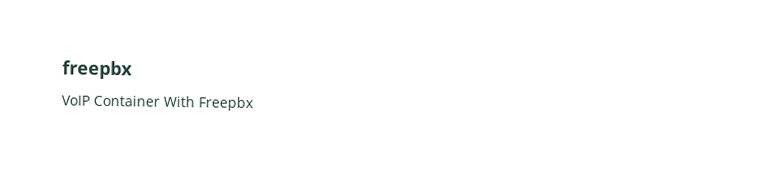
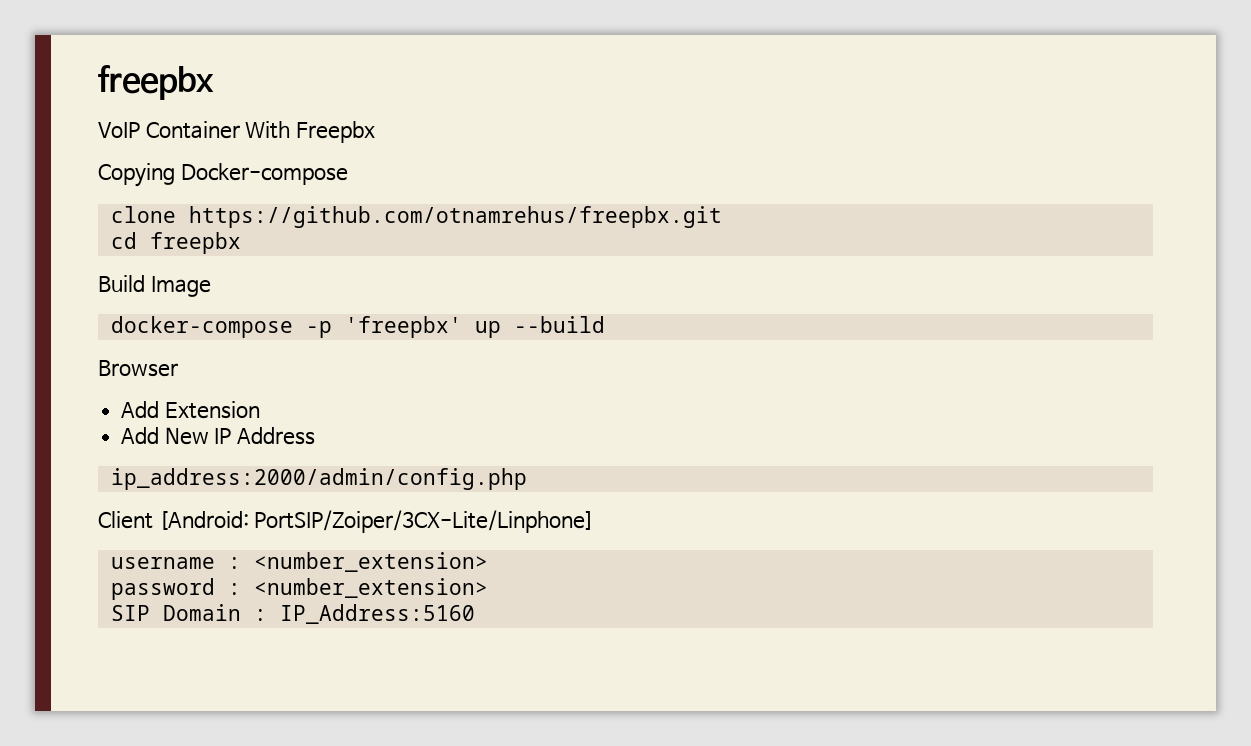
(254, 104) none -> [98,163,348,187] [110,206,722,228] [110,232,241,254] [98,275,211,297] [110,316,605,338] [98,360,178,377] [121,401,260,419] [121,427,316,445] [110,468,527,490] [98,510,595,533] [110,552,488,572] [110,578,488,600] [110,604,475,624] // Copying Docker-compose // clone https://github.com/otnamrehus/freepbx.git // cd freepbx // Build Image // docker-compose -p 'freepbx' up --build // Browser // Add Extension // Add New IP Address // ip_address:2000/admin/config.php // Client [Android: PortSIP/Zoiper/3CX-Lite/Linphone] // username : <number_extension> // password : <number_extension> // SIP Domain : IP_Address:5160

